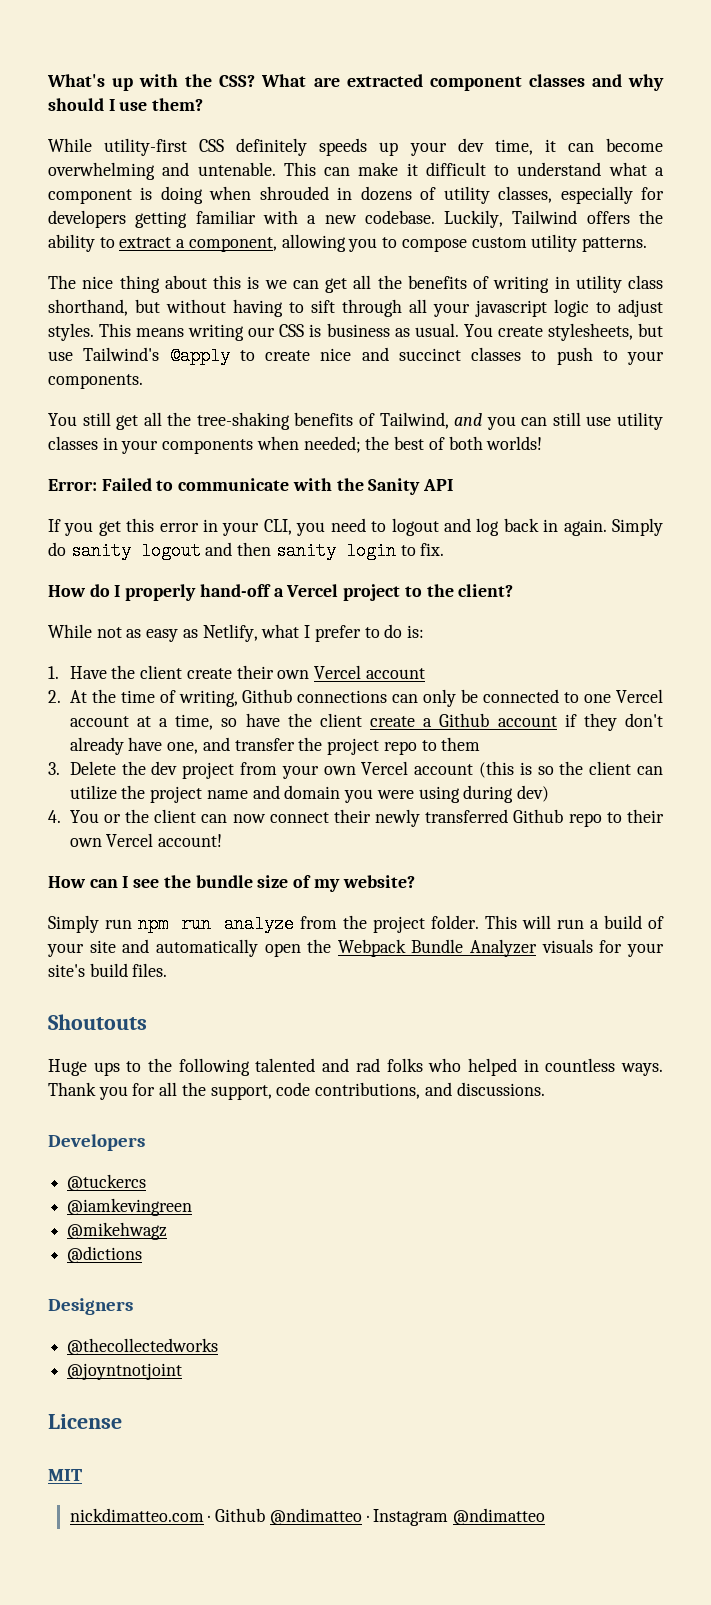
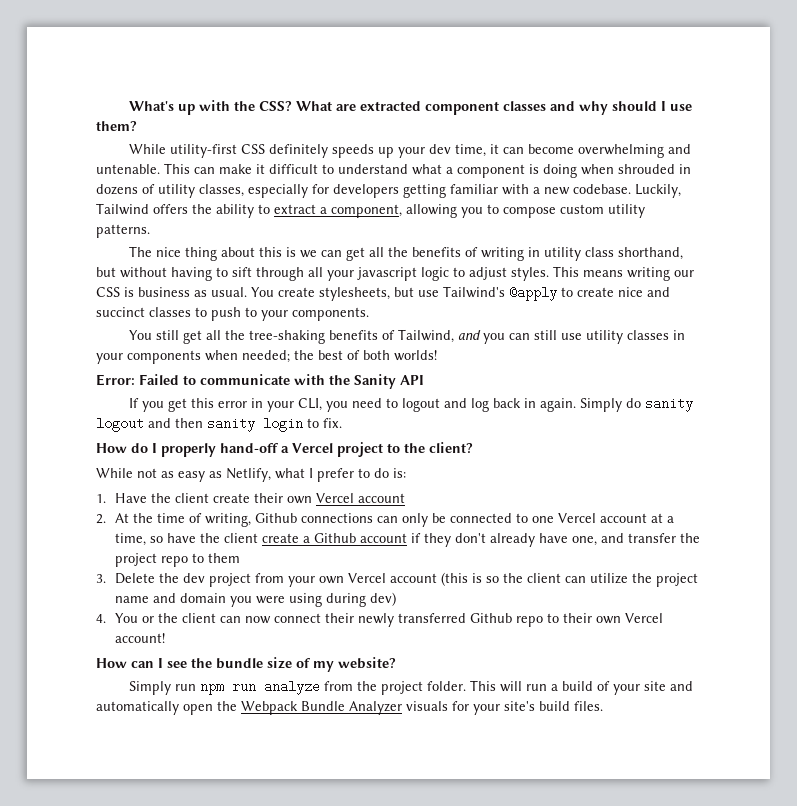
[48,1014,147,1030] [48,1058,663,1076] [48,1082,545,1100] [48,1134,145,1151] [67,1174,147,1191] [67,1198,193,1216] [67,1222,168,1240] [67,1246,143,1263] [48,1298,133,1315] [67,1338,219,1355] [67,1363,183,1380] [48,1414,122,1429] [48,1469,82,1481] [69,1508,546,1526] // Shoutouts // Huge ups to the following talented and rad folks who helped in countless ways. Thank you for all the support, code contributions, and discussions. // Developers // @tuckercs // @iamkevingreen // @mikehwagz // @dictions // Designers // @thecollectedworks // @joyntnotjoint // License // MIT // nickdimatteo.com · Github @ndimatteo · Instagram @ndimatteo -> (603, 706) none

